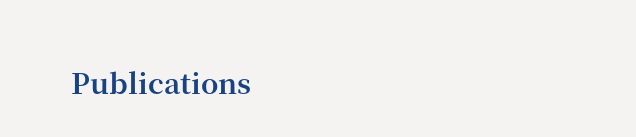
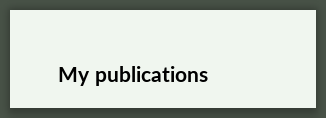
[71,71,251,94] Publications -> [58,66,208,86] My publications

